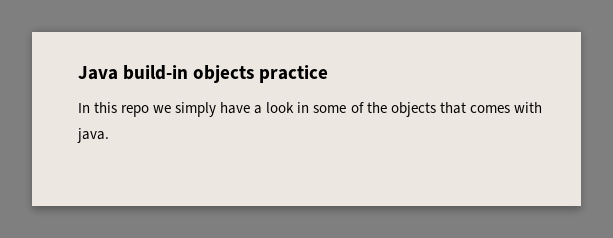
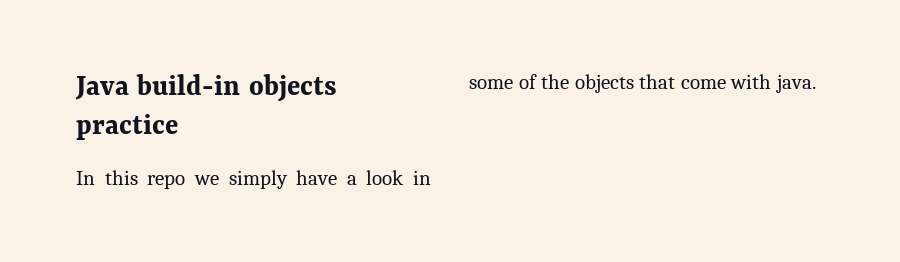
[469,105,510,113] comes -> [680,79,726,89] come

